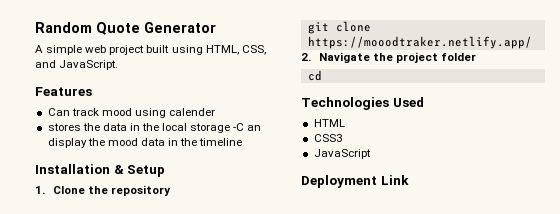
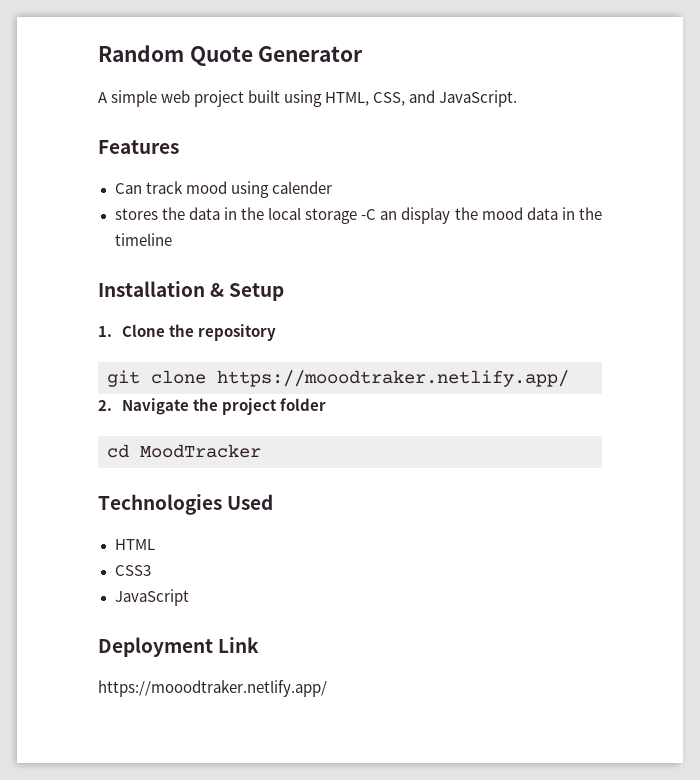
(322, 75) none -> [140,444,261,458] MoodTracker
(409, 180) none -> [98,680,327,697] // https://mooodtraker.netlify.app/

